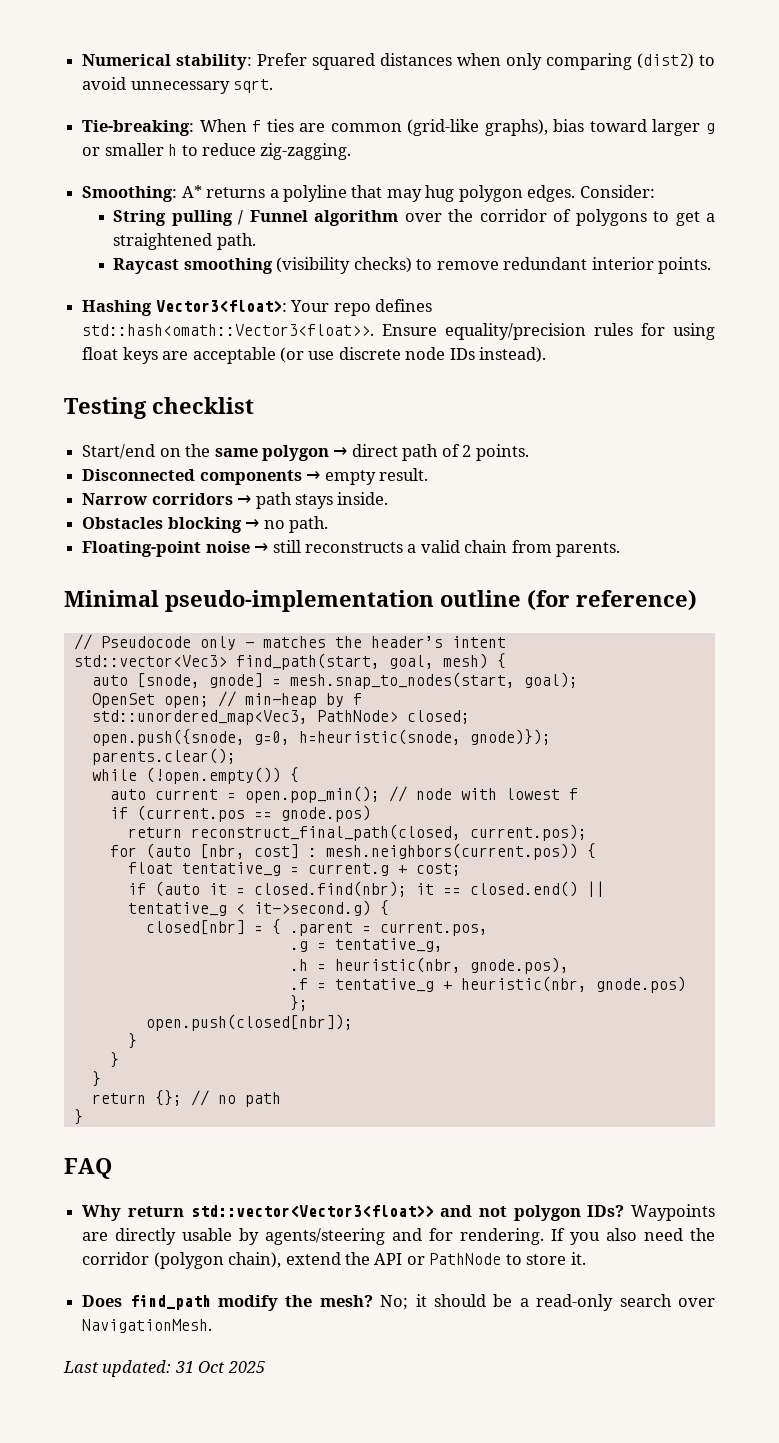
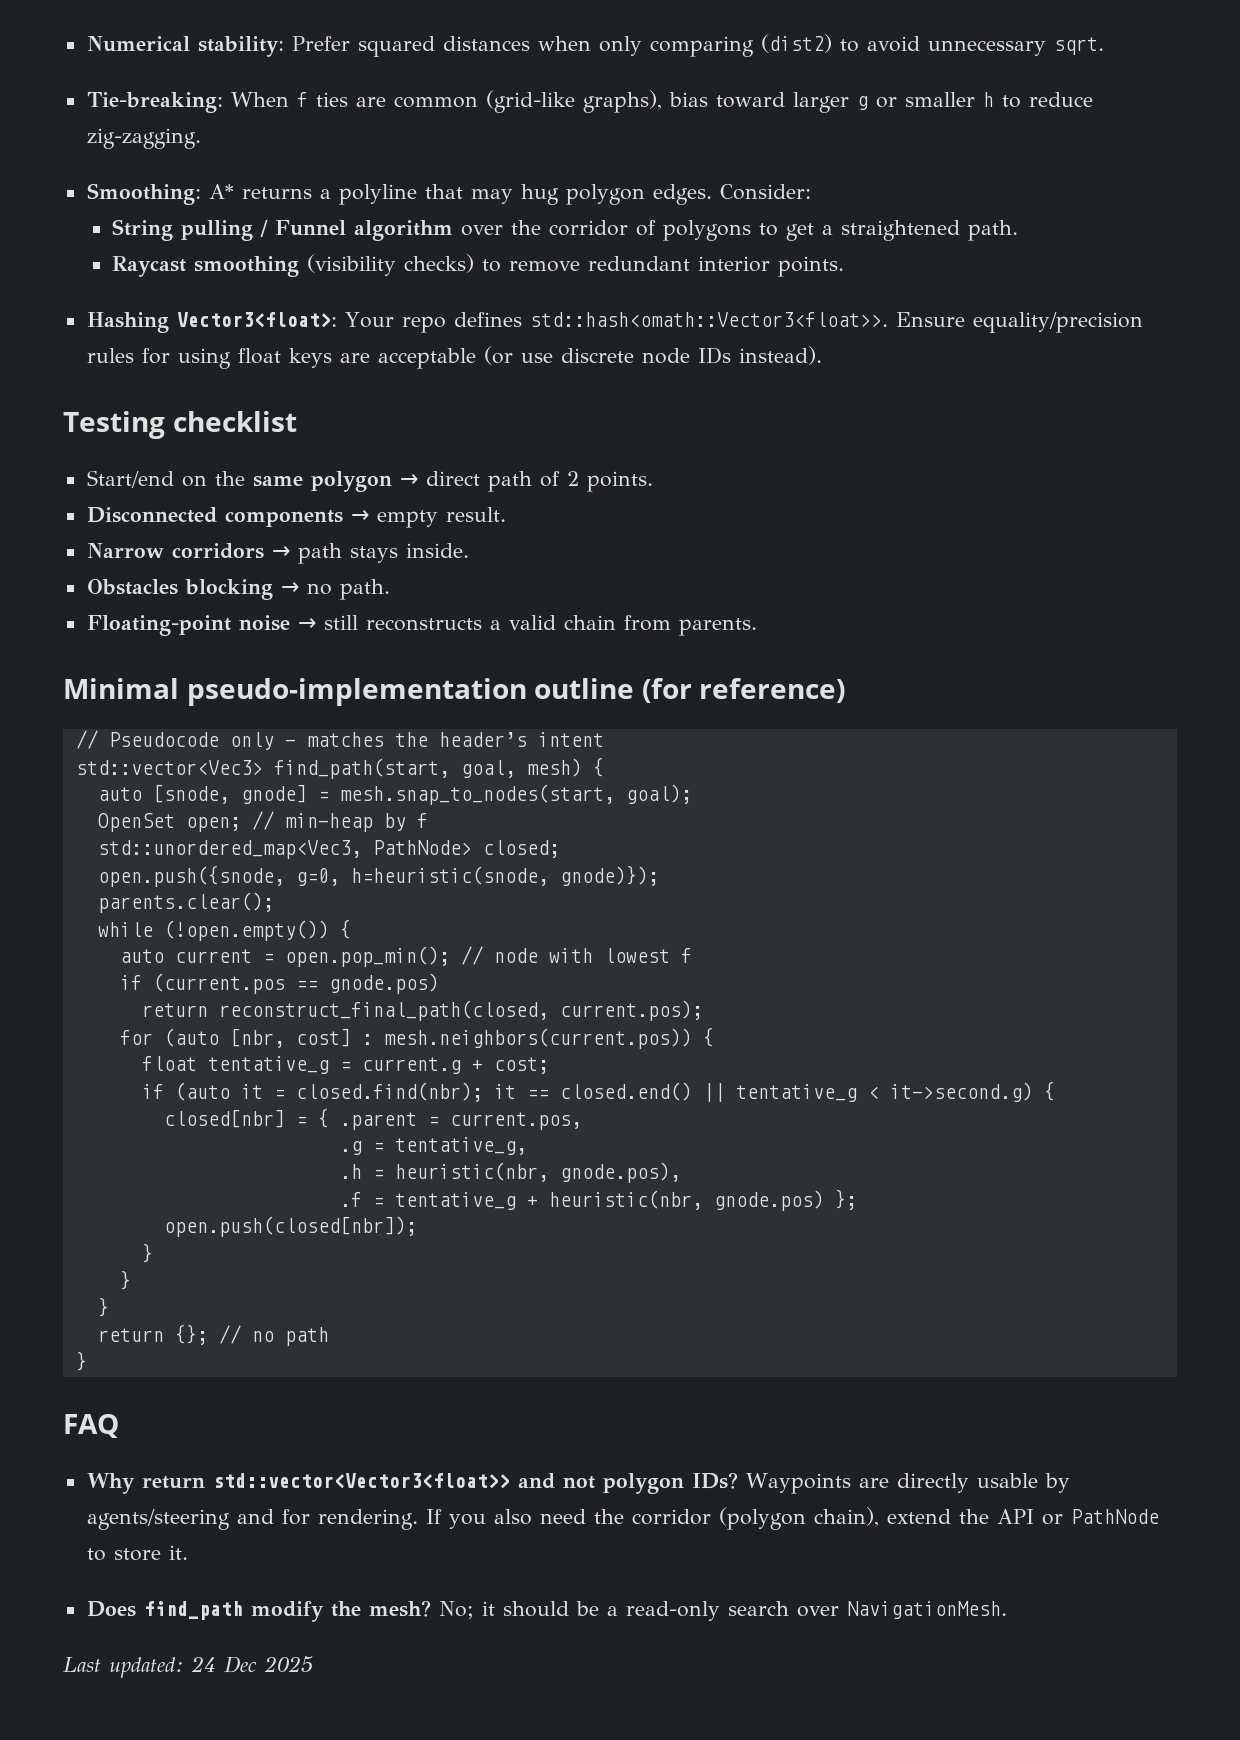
[174,1361,226,1373] 31 Oct -> [191,1656,257,1673] 24 Dec

